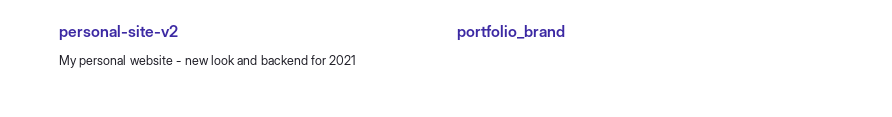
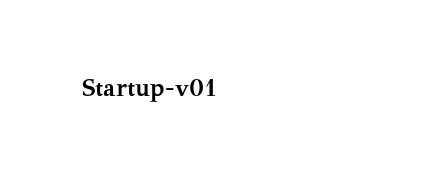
[59,25,178,41] [59,55,357,68] [457,25,565,41] personal-site-v2 // My personal website - new look and backend for 2021 // portfolio_brand -> [82,78,217,102] Startup-v01

